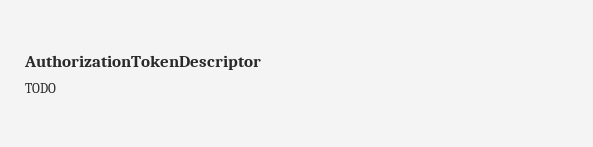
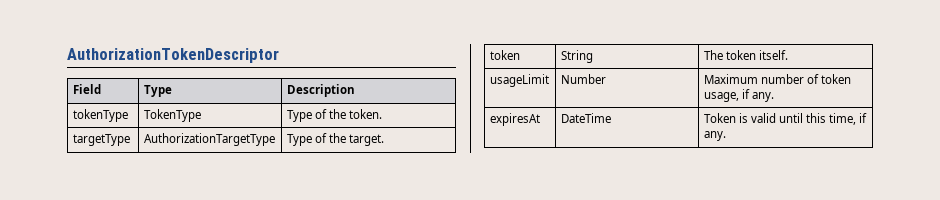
[25,83,56,93] // TODO -> [72,84,101,94] [143,85,172,97] [286,84,355,97] [72,109,128,122] [143,109,201,122] [286,109,382,122] [72,134,130,146] [143,133,275,146] [286,133,384,146] [489,50,520,60] [560,50,593,63] [703,50,788,60] [489,74,549,87] [560,74,606,84] [703,74,851,84] [703,89,774,102] [489,113,540,126] [560,113,611,123] [703,113,868,125] [703,131,726,141] // Field | Type | Description // tokenType | TokenType | Type of the token. // targetType | AuthorizationTargetType | Type of the target. // token | String | The token itself. // usageLimit | Number | Maximum number of token usage, if any. // expiresAt | DateTime | Token is valid until this time, if any.

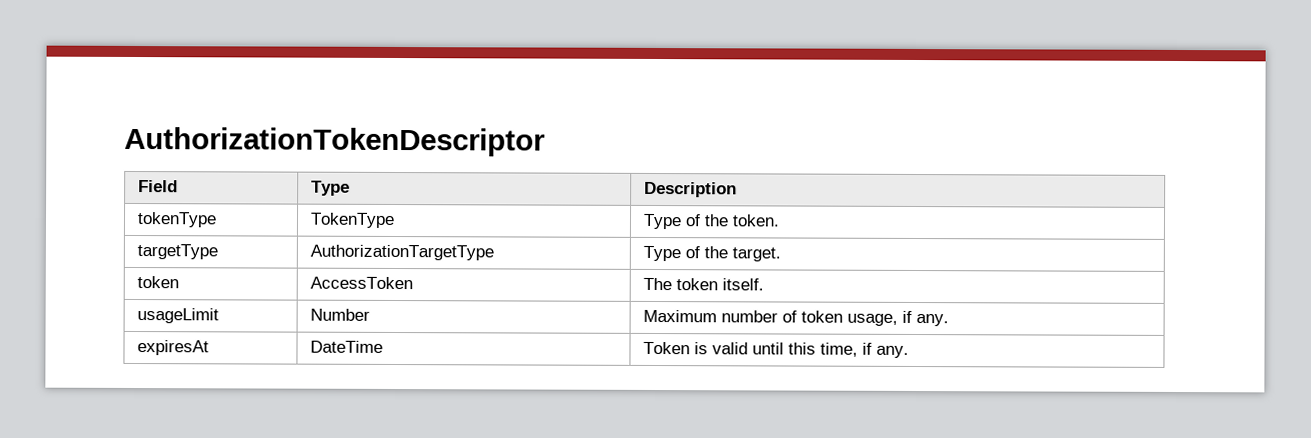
[560,50,593,63] String -> [310,276,414,290] AccessToken

